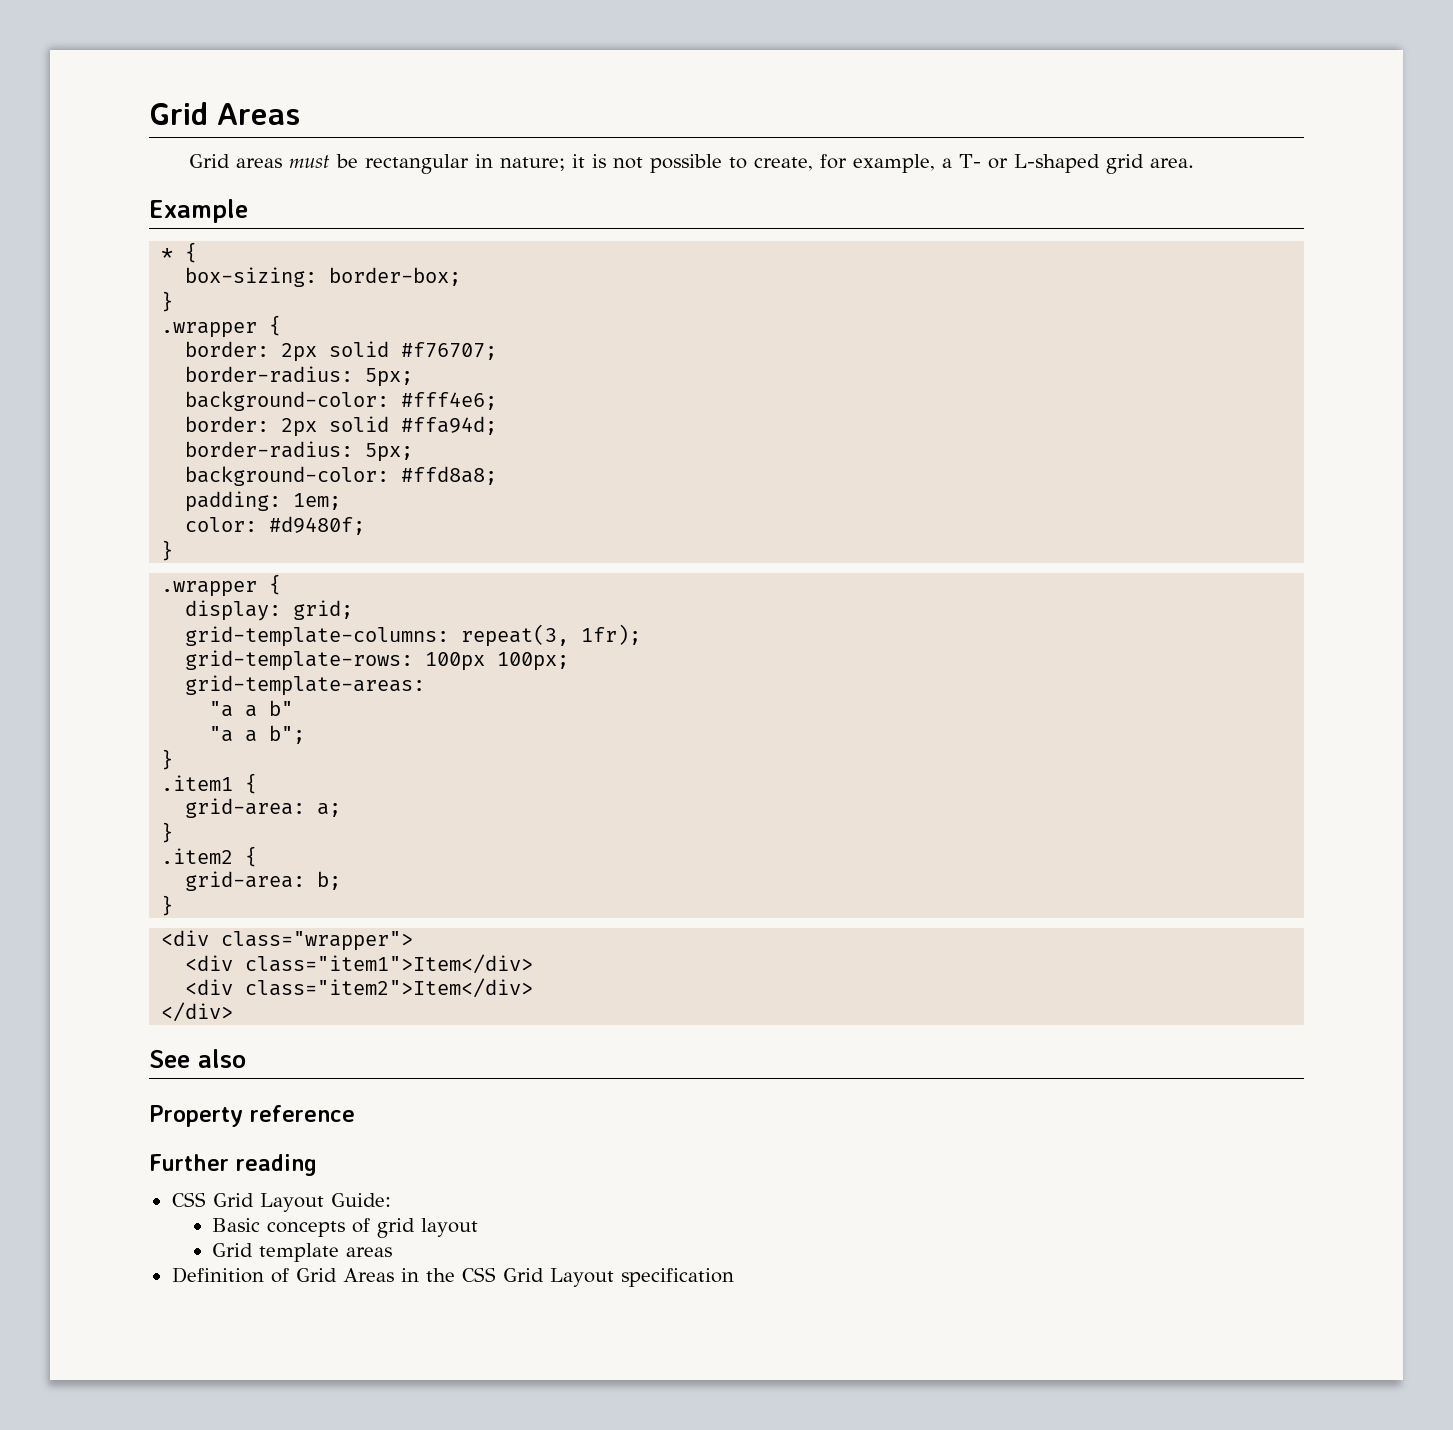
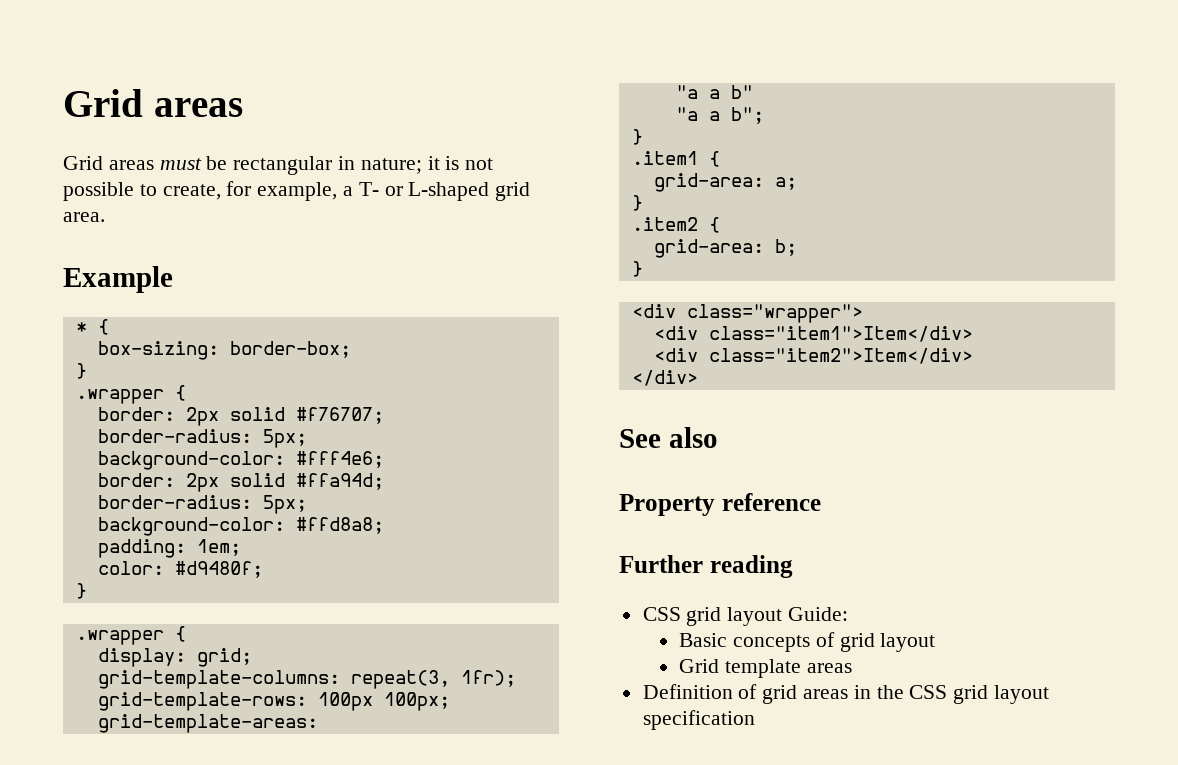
[149,102,300,125] Grid Areas -> [63,89,243,117] Grid areas
[212,1193,324,1212] Grid Layout -> [686,607,783,626] grid layout
[295,1268,394,1282] Grid Areas -> [762,685,849,704] grid areas
[502,1268,614,1287] Grid Layout -> [953,685,1050,704] grid layout

